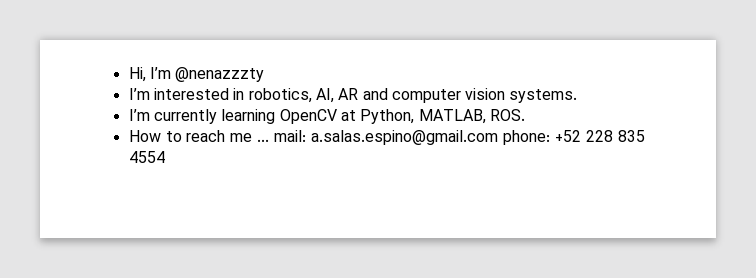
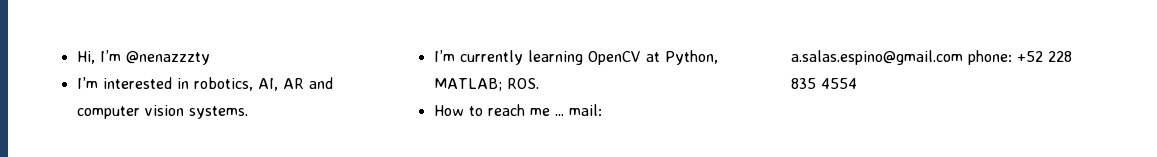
[418,109,486,124] MATLAB, -> [433,78,502,91] MATLAB;

